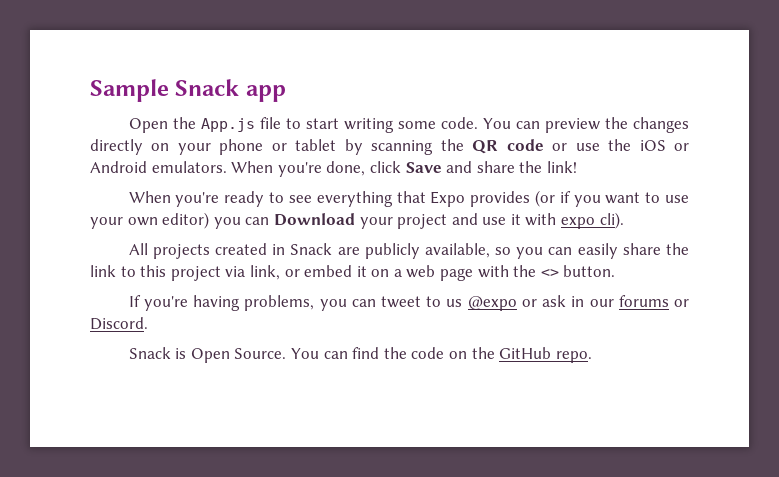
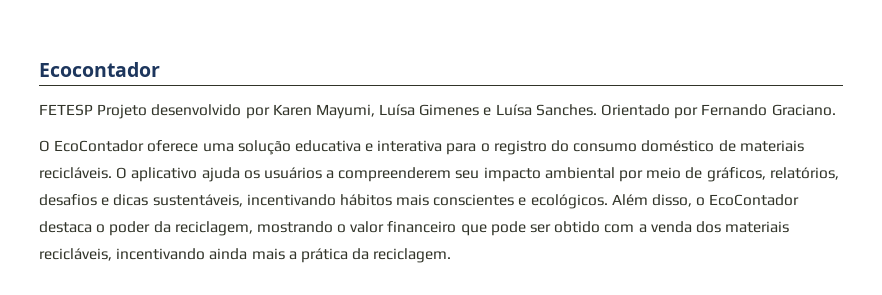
[90,79,286,102] [128,117,689,133] [90,139,689,155] [90,161,577,177] [128,190,689,207] [90,212,624,229] [128,243,689,259] [90,265,616,281] [128,295,689,311] [90,317,148,330] [128,347,592,363] Sample Snack app // Open the App.js file to start writing some code. You can preview the changes directly on your phone or tablet by scanning the QR code or use the iOS or Android emulators. When you're done, click Save and share the link! // When you're ready to see everything that Expo provides (or if you want to use your own editor) you can Download your project and use it with expo cli). // All projects created in Snack are publicly available, so you can easily share the link to this project via link, or embed it on a web page with the <> button. // If you're having problems, you can tweet to us @expo or ask in our forums or Discord. // Snack is Open Source. You can find the code on the GitHub repo. -> [39,62,160,77] [39,104,836,119] [39,140,804,155] [39,167,839,182] [39,194,800,209] [39,221,790,236] [39,248,452,263] Ecocontador // FETESP Projeto desenvolvido por Karen Mayumi, Luísa Gimenes e Luísa Sanches. Orientado por Fernando Graciano. // O EcoContador oferece uma solução educativa e interativa para o registro do consumo doméstico de materiais recicláveis. O aplicativo ajuda os usuários a compreenderem seu impacto ambiental por meio de gráficos, relatórios, desafios e dicas sustentáveis, incentivando hábitos mais conscientes e ecológicos. Além disso, o EcoContador destaca o poder da reciclagem, mostrando o valor financeiro que pode ser obtido com a venda dos materiais recicláveis, incentivando ainda mais a prática da reciclagem.

